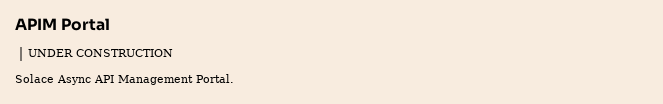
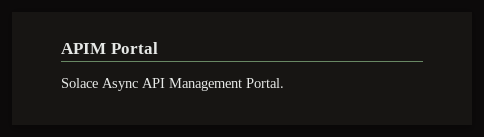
[27,49,173,57] // UNDER CONSTRUCTION -> (158, 48) none

